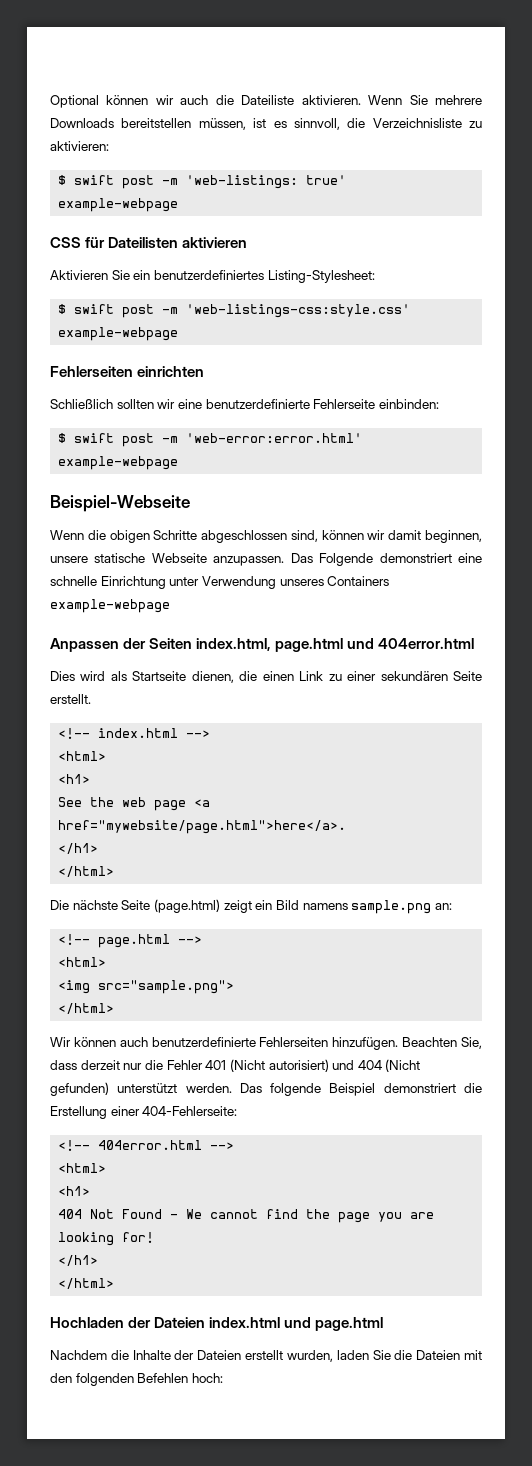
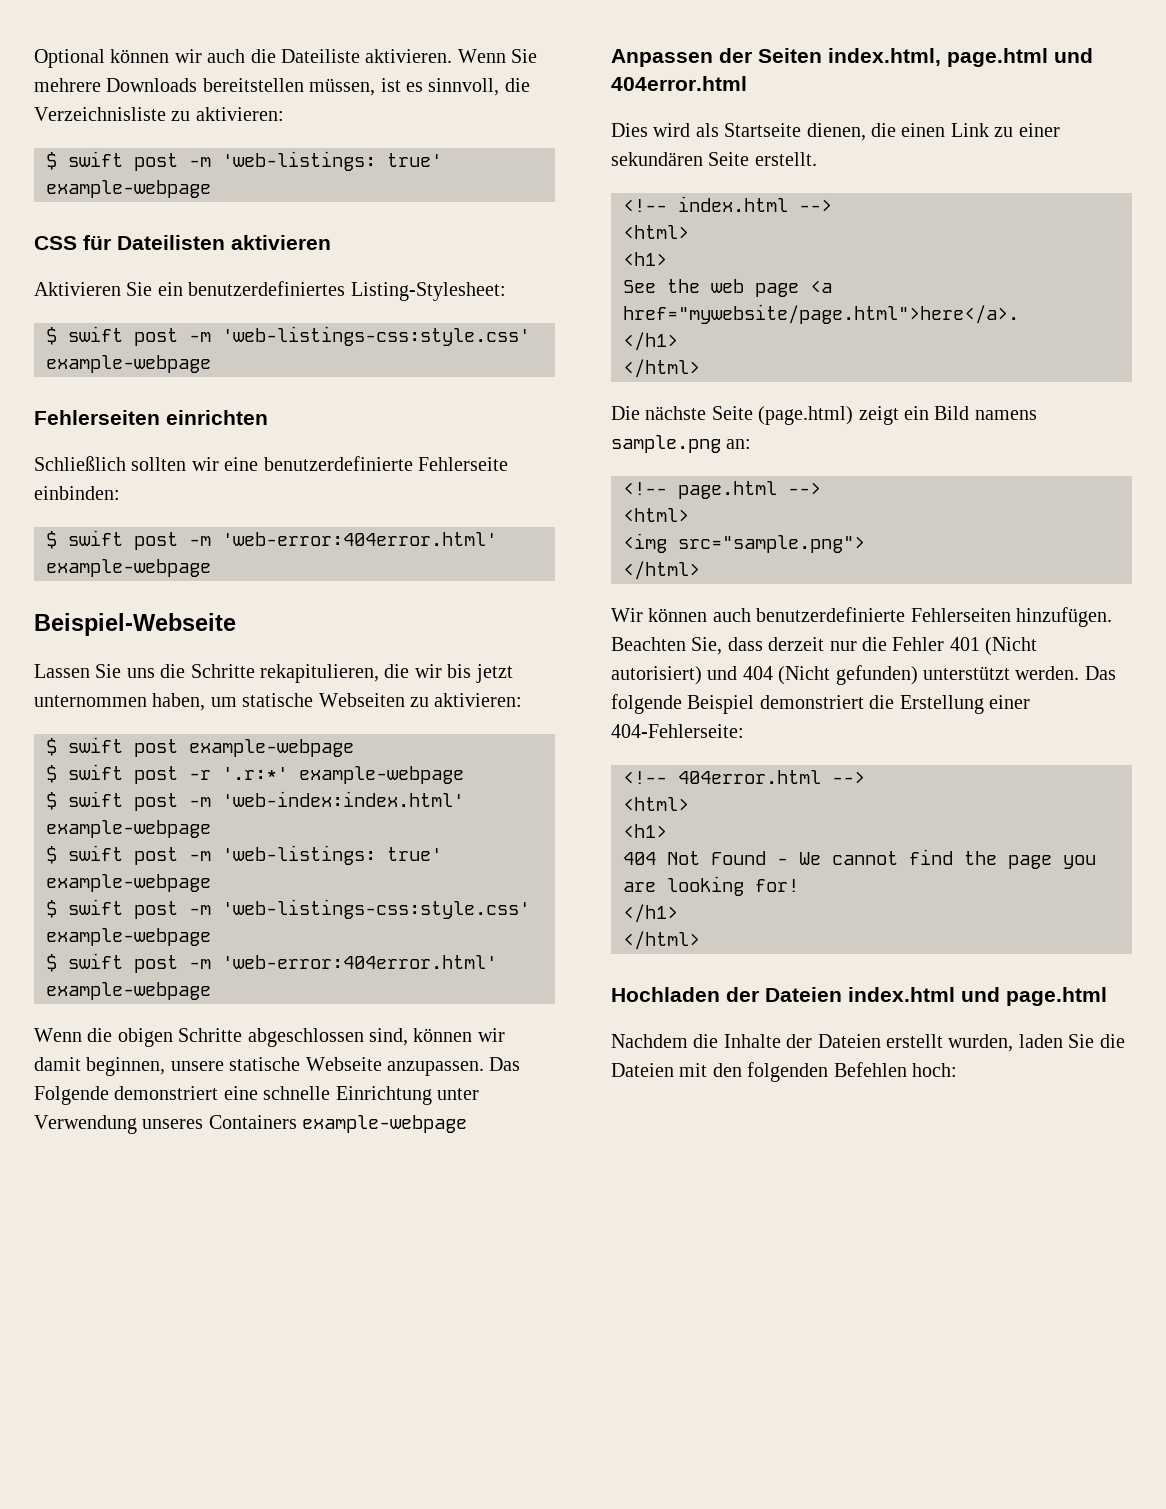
[186,433,363,443] 'web-error:error.html' -> [222,532,497,546] 'web-error:404error.html'
(190, 503) none -> [34,664,513,683] [34,693,523,711] [46,737,354,757] [46,764,464,784] [46,791,464,811] [46,820,211,838] [46,845,442,865] [46,874,211,892] [46,899,530,919] [46,928,211,946] [46,953,497,973] [46,982,211,1000] // Lassen Sie uns die Schritte rekapitulieren, die wir bis jetzt unternommen haben, um statische Webseiten zu aktivieren: // $ swift post example-webpage // $ swift post -r '.r:*' example-webpage // $ swift post -m 'web-index:index.html' example-webpage // $ swift post -m 'web-listings: true' example-webpage // $ swift post -m 'web-listings-css:style.css' example-webpage // $ swift post -m 'web-error:404error.html' example-webpage

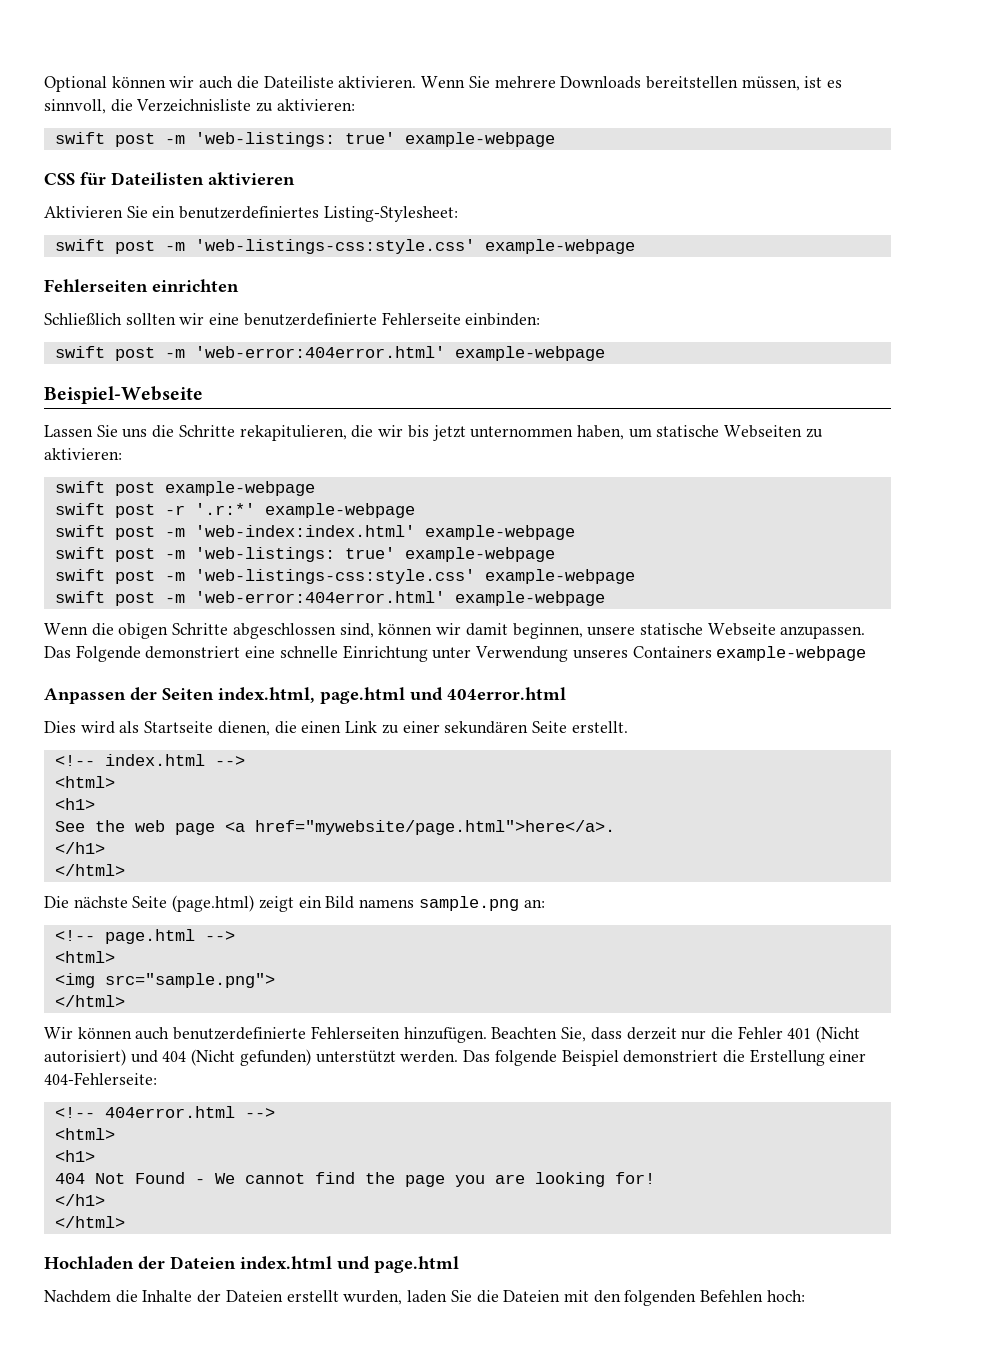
[46,152,57,170] $ -> (355, 105) none
[46,327,57,345] $ -> (458, 214) none
[46,531,57,549] $ -> (541, 319) none
[46,738,57,756] $ -> (122, 454) none
[46,765,57,783] $ -> (315, 488) none
[46,792,57,810] $ -> (415, 510) none
[46,845,442,865] [46,874,211,892] [46,899,530,919] [46,928,211,946] [46,954,57,972] $ swift post -m 'web-listings: true' example-webpage // $ swift post -m 'web-listings-css:style.css' example-webpage // $ -> [54,547,555,562] [54,569,635,584] swift post -m 'web-listings: true' example-webpage // swift post -m 'web-listings-css:style.css' example-webpage //

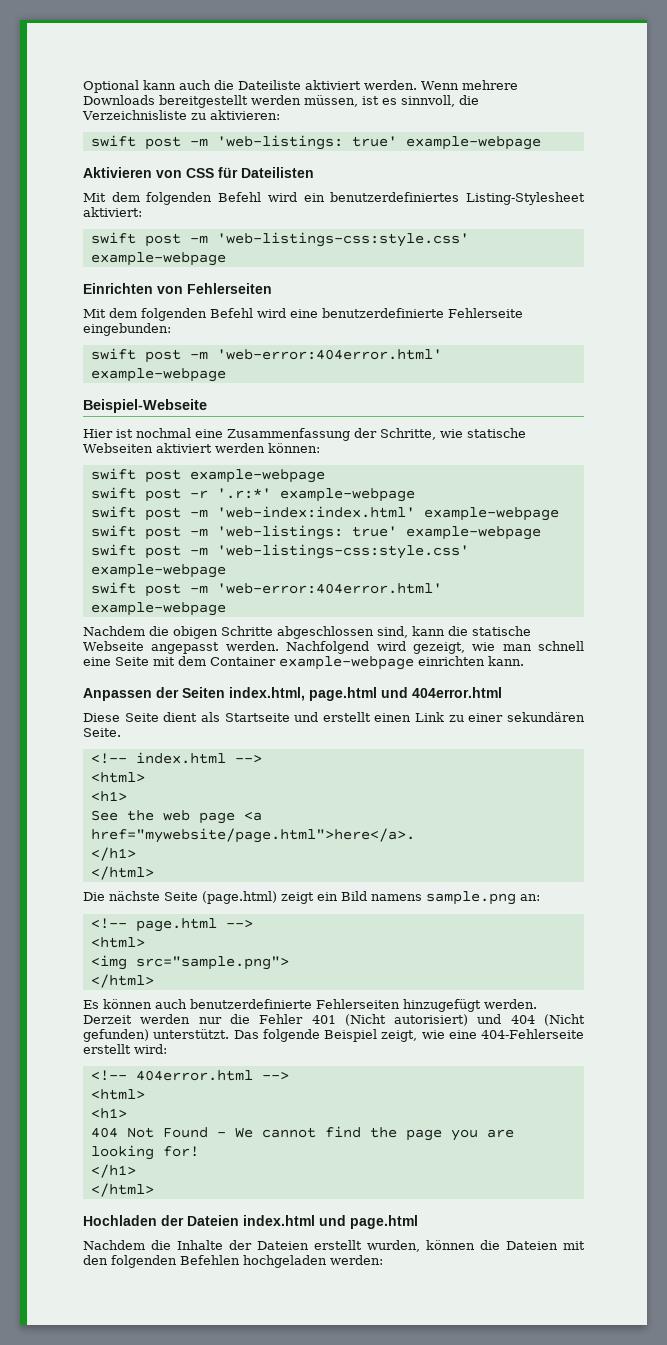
[111,76,195,88] können wir -> [143,80,176,90] kann
[338,76,738,89] aktivieren. Wenn Sie mehrere Downloads bereitstellen -> [305,80,518,90] [83,95,301,108] aktiviert werden. Wenn mehrere Downloads bereitgestellt werden
(555, 139) none -> [83,167,182,178] Aktivieren von
[208,172,295,185] [44,206,458,222] [54,239,635,254] [44,279,239,292] [44,313,205,325] aktivieren // Aktivieren Sie ein benutzerdefiniertes Listing-Stylesheet: // swift post -m 'web-listings-css:style.css' example-webpage // Fehlerseiten einrichten // Schließlich sollten wir -> [83,192,585,205] [83,207,142,217] [90,232,469,247] [90,252,226,266] [83,283,272,294] [83,308,286,321] // Mit dem folgenden Befehl wird ein benutzerdefiniertes Listing-Stylesheet aktiviert: // swift post -m 'web-listings-css:style.css' example-webpage // Einrichten von Fehlerseiten // Mit dem folgenden Befehl wird
[465,313,541,326] einbinden: -> [83,323,171,336] eingebunden:
[44,425,823,441] [44,448,122,460] Lassen Sie uns die Schritte rekapitulieren, die wir bis jetzt unternommen haben, um statische Webseiten zu aktivieren: -> [83,428,526,441] [83,443,320,453] Hier ist nochmal eine Zusammenfassung der Schritte, wie statische Webseiten aktiviert werden können:
[44,623,88,635] Wenn -> [83,626,145,636] Nachdem
[378,623,866,639] [44,645,867,662] können wir damit beginnen, unsere statische Webseite anzupassen. Das Folgende demonstriert eine schnelle Einrichtung unter Verwendung unseres Containers example-webpage -> [412,626,531,636] [83,641,584,654] [83,656,524,670] kann die statische Webseite angepasst werden. Nachfolgend wird gezeigt, wie man schnell eine Seite mit dem Container example-webpage einrichten kann.
[44,721,297,736] Dies wird als Startseite dienen, die -> [83,712,371,722] Diese Seite dient als Startseite und erstellt
[531,721,628,733] Seite erstellt. -> [83,728,121,737] Seite.
[44,1027,73,1039] Wir -> [83,1000,99,1009] Es
[403,1027,677,1043] hinzufügen. Beachten Sie, dass derzeit -> [403,999,537,1012] [83,1014,191,1024] hinzugefügt werden. Derzeit werden
[315,1050,459,1063] unterstützt werden. -> [153,1029,230,1039] unterstützt.
[623,1049,867,1066] [44,1072,157,1085] demonstriert die Erstellung einer 404-Fehlerseite: -> [381,1029,584,1042] [83,1044,167,1054] zeigt, wie eine 404-Fehlerseite erstellt wird:
[407,1290,472,1303] laden Sie -> [426,1240,475,1250] können
[766,1290,805,1302] hoch: -> [243,1255,383,1268] hochgeladen werden:

